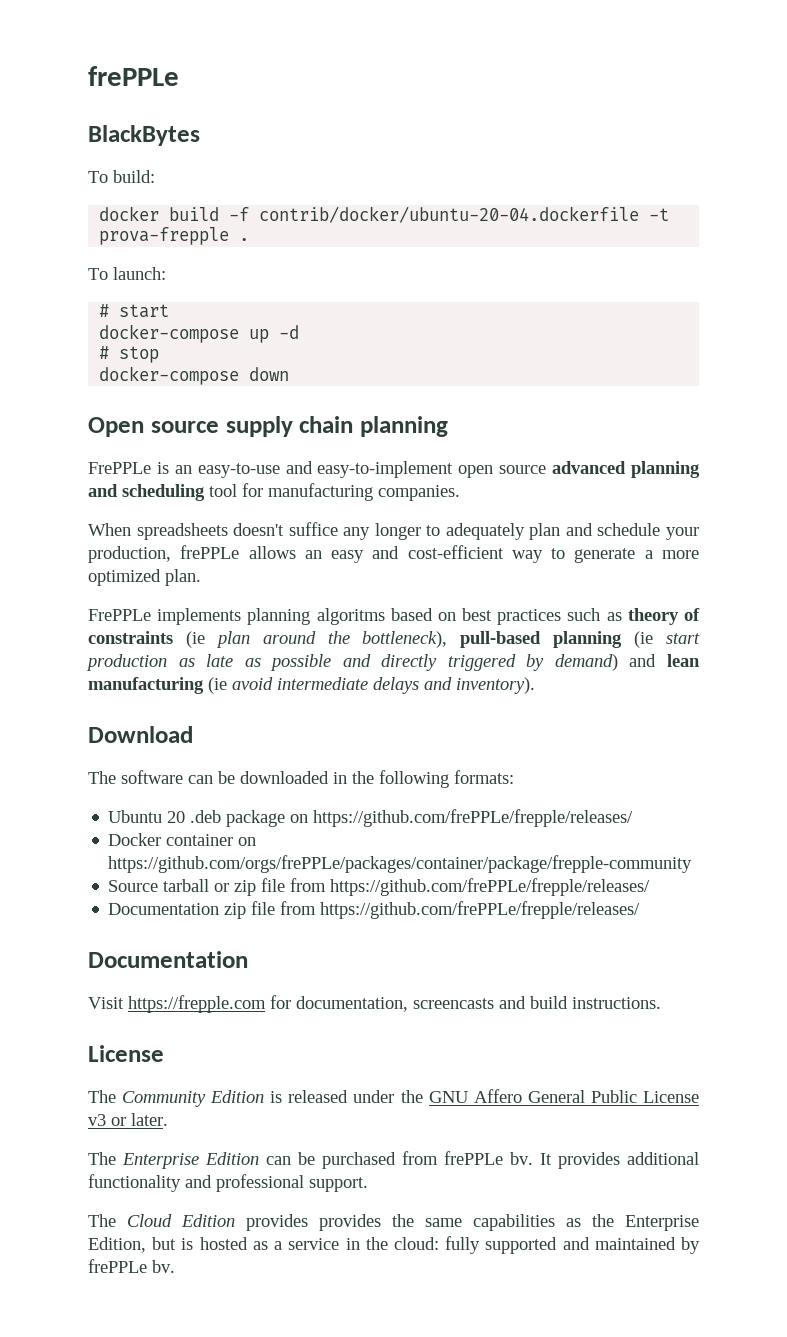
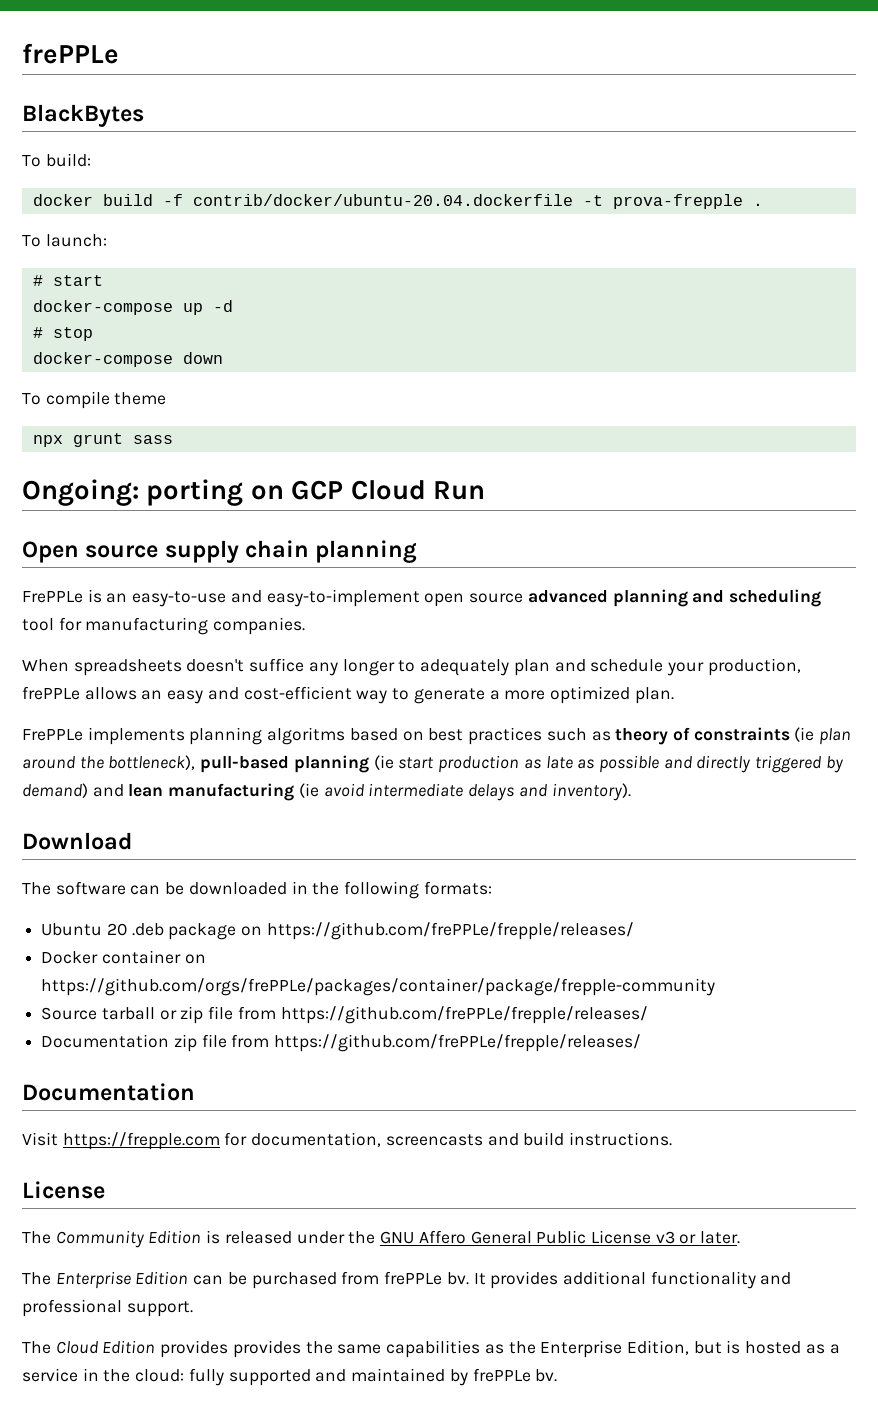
[259,206,640,223] contrib/docker/ubuntu-20-04.dockerfile -> [192,194,573,206] contrib/docker/ubuntu-20.04.dockerfile
(290, 374) none -> [22,391,167,409] [32,433,173,447] [22,479,486,506] // To compile theme // npx grunt sass // Ongoing: porting on GCP Cloud Run

